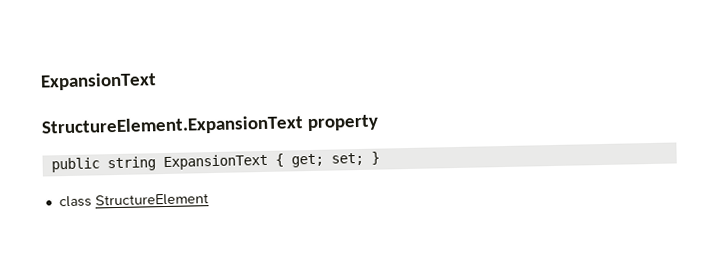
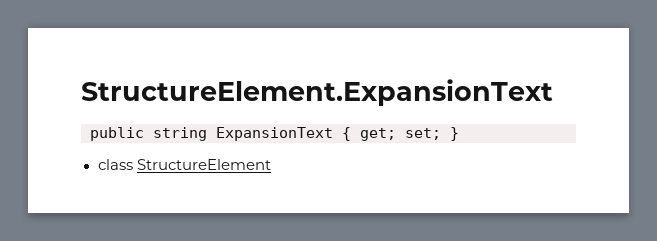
[40,72,157,91] ExpansionText // -> (81, 92) none
[306,114,379,132] property -> (553, 92) none

